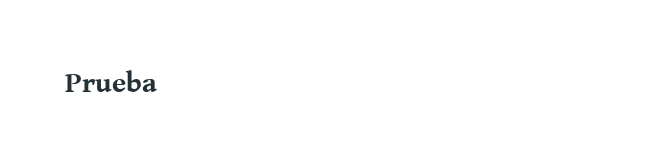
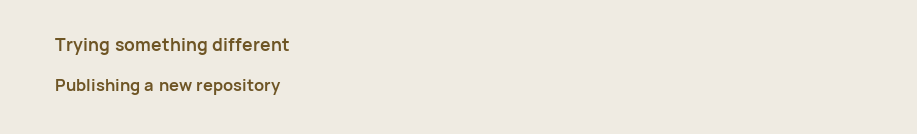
[65,70,157,92] Prueba -> [55,38,291,55] [55,79,282,95] Trying something different // Publishing a new repository

